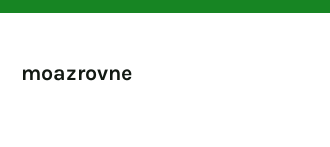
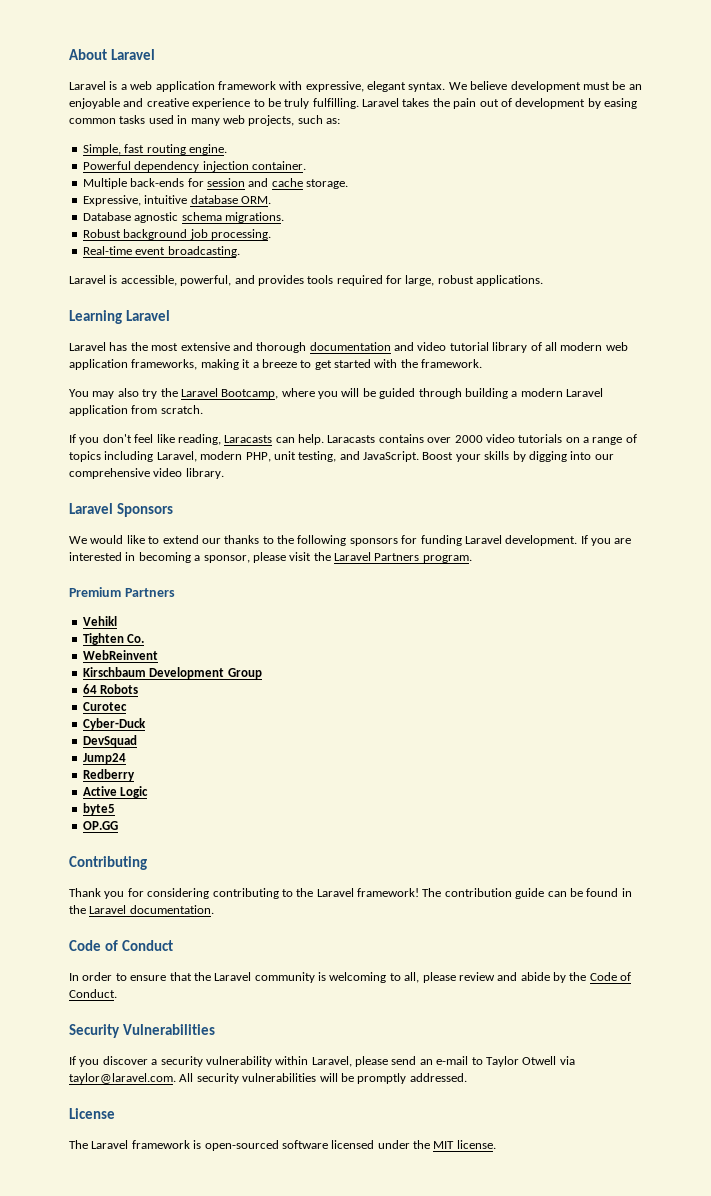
[21,69,132,81] moazrovne -> [69,49,155,60] [69,81,642,92] [69,98,637,109] [69,115,340,126] [82,144,227,155] [82,161,306,172] [82,178,348,189] [82,195,271,206] [82,212,284,223] [82,229,271,240] [82,246,240,257] [69,275,544,286] [69,310,170,324] [69,342,628,353] [69,359,483,370] [69,388,603,399] [69,405,203,416] [69,434,637,445] [69,451,614,462] [69,468,224,479] [69,503,173,517] [69,535,632,546] [69,552,472,563] [69,587,175,597] [82,616,117,626] [82,633,145,645] [82,650,158,660] [82,667,262,679] [82,684,139,694] [82,702,127,711] [82,718,146,730] [82,735,137,747] [82,753,126,764] [82,769,135,781] [82,786,149,798] [82,803,115,815] [82,821,118,830] [69,856,147,870] [69,888,632,899] [69,905,214,914] [69,940,173,951] [69,972,632,983] [69,989,117,998] [69,1024,215,1038] [69,1056,575,1067] [69,1073,467,1084] [69,1108,115,1119] [69,1140,496,1151] About Laravel // Laravel is a web application framework with expressive, elegant syntax. We believe development must be an enjoyable and creative experience to be truly fulfilling. Laravel takes the pain out of development by easing common tasks used in many web projects, such as: // Simple, fast routing engine. // Powerful dependency injection container. // Multiple back-ends for session and cache storage. // Expressive, intuitive database ORM. // Database agnostic schema migrations. // Robust background job processing. // Real-time event broadcasting. // Laravel is accessible, powerful, and provides tools required for large, robust applications. // Learning Laravel // Laravel has the most extensive and thorough documentation and video tutorial library of all modern web application frameworks, making it a breeze to get started with the framework. // You may also try the Laravel Bootcamp, where you will be guided through building a modern Laravel application from scratch. // If you don't feel like reading, Laracasts can help. Laracasts contains over 2000 video tutorials on a range of topics including Laravel, modern PHP, unit testing, and JavaScript. Boost your skills by digging into our comprehensive video library. // Laravel Sponsors // We would like to extend our thanks to the following sponsors for funding Laravel development. If you are interested in becoming a sponsor, please visit the Laravel Partners program. // Premium Partners // Vehikl // Tighten Co. // WebReinvent // Kirschbaum Development Group // 64 Robots // Curotec // Cyber-Duck // DevSquad // Jump24 // Redberry // Active Logic // byte5 // OP.GG // Contributing // Thank you for considering contributing to the Laravel framework! The contribution guide can be found in the Laravel documentation. // Code of Conduct // In order to ensure that the Laravel community is welcoming to all, please review and abide by the Code of Conduct. // Security Vulnerabilities // If you discover a security vulnerability within Laravel, please send an e-mail to Taylor Otwell via taylor@laravel.com. All security vulnerabilities will be promptly addressed. // License // The Laravel framework is open-sourced software licensed under the MIT license.

